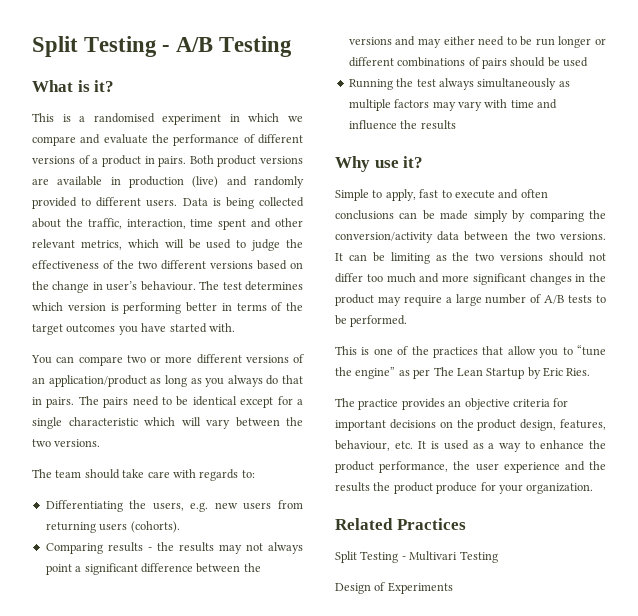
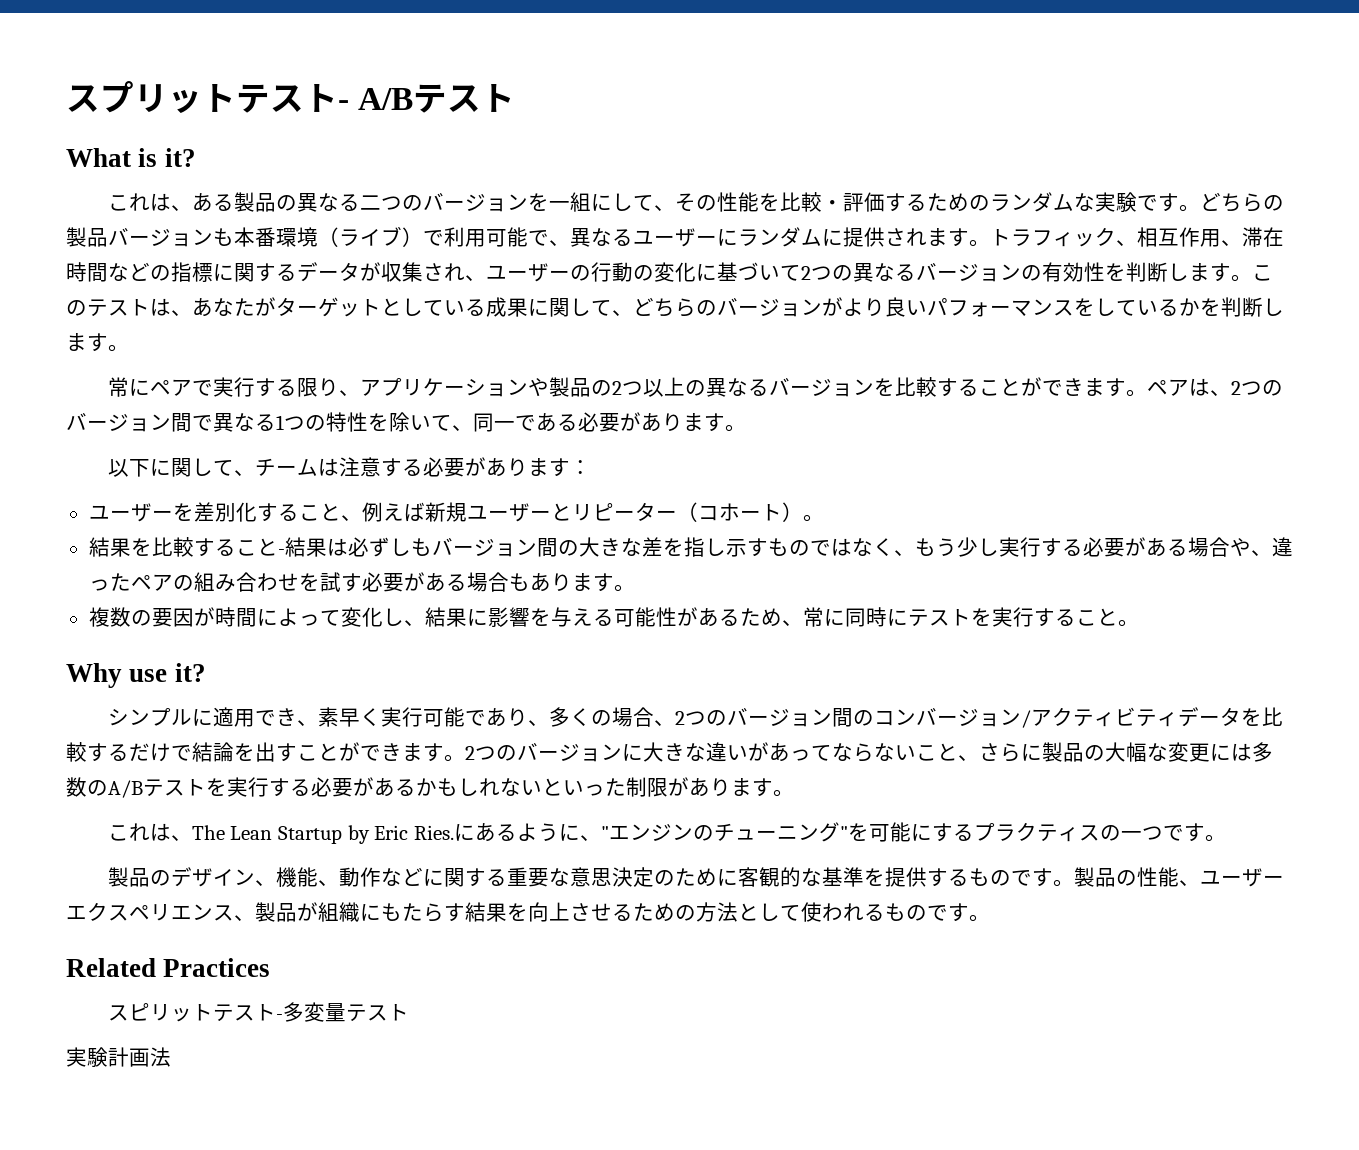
[32,36,158,57] Split Testing -> [66,81,338,114] スプリットテスト
[219,36,293,57] Testing -> [413,84,516,113] テスト
[32,113,303,125] [32,134,303,146] [32,155,303,167] [32,176,304,188] [32,197,304,209] [32,218,303,230] [32,239,303,251] [32,260,303,270] [32,281,303,293] [32,302,303,314] [32,323,235,335] [31,354,304,366] [32,375,303,387] [32,396,303,408] [32,417,303,429] [32,439,101,447] [32,469,255,481] [45,500,303,512] [45,521,180,533] [45,542,303,554] [45,563,261,575] [348,36,606,48] [348,57,588,69] [348,78,570,90] [348,99,557,111] [348,120,456,130] [335,156,424,172] [335,189,548,201] [335,210,606,222] [335,231,606,243] [335,252,606,264] [335,273,606,285] [335,294,606,306] [335,315,408,327] [335,345,606,358] [335,367,431,379] This is a randomised experiment in which we compare and evaluate the performance of different versions of a product in pairs. Both product versions are available in production (live) and randomly provided to different users. Data is being collected about the traffic, interaction, time spent and other relevant metrics, which will be used to judge the effectiveness of the two different versions based on the change in user’s behaviour. The test determines which version is performing better in terms of the target outcomes you have started with. // You can compare two or more different versions of an application/product as long as you always do that in pairs. The pairs need to be identical except for a single characteristic which will vary between the two versions. // The team should take care with regards to: // Differentiating the users, e.g. new users from returning users (cohorts). // Comparing results - the results may not always point a significant difference between the versions and may either need to be run longer or different combinations of pairs should be used // Running the test always simultaneously as multiple factors may vary with time and influence the results // Why use it? // Simple to apply, fast to execute and often conclusions can be made simply by comparing the conversion/activity data between the two versions. It can be limiting as the two versions should not differ too much and more significant changes in the product may require a large number of A/B tests to be performed. // This is one of the practices that allow you to “tune the engine” as per -> [107,192,1284,213] [66,226,1284,247] [66,262,1273,282] [66,297,1284,317] [66,333,129,352] [107,377,1283,397] [66,412,746,432] [107,457,591,477] [88,502,824,522] [88,537,1293,557] [88,572,635,592] [88,607,1139,627] [66,663,206,688] [107,707,1283,728] [66,742,1273,762] [66,777,794,798] [107,823,192,841] これは、ある製品の異なる二つのバージョンを一組にして、その性能を比較・評価するためのランダムな実験です。どちらの製品バージョンも本番環境（ライブ）で利用可能で、異なるユーザーにランダムに提供されます。トラフィック、相互作用、滞在時間などの指標に関するデータが収集され、ユーザーの行動の変化に基づいて2つの異なるバージョンの有効性を判断します。このテストは、あなたがターゲットとしている成果に関して、どちらのバージョンがより良いパフォーマンスをしているかを判断します。 // 常にペアで実行する限り、アプリケーションや製品の2つ以上の異なるバージョンを比較することができます。ペアは、2つのバージョン間で異なる1つの特性を除いて、同一である必要があります。 // 以下に関して、チームは注意する必要があります： // ユーザーを差別化すること、例えば新規ユーザーとリピーター（コホート）。 // 結果を比較すること-結果は必ずしもバージョン間の大きな差を指し示すものではなく、もう少し実行する必要がある場合や、違ったペアの組み合わせを試す必要がある場合もあります。 // 複数の要因が時間によって変化し、結果に影響を与える可能性があるため、常に同時にテストを実行すること。 // Why use it? // シンプルに適用でき、素早く実行可能であり、多くの場合、2つのバージョン間のコンバージョン/アクティビティデータを比較するだけで結論を出すことができます。2つのバージョンに大きな違いがあってならないこと、さらに製品の大幅な変更には多数のA/Bテストを実行する必要があるかもしれないといった制限があります。 // これは、
[335,398,569,410] [335,419,606,431] [335,440,606,452] [335,461,606,473] [335,482,594,494] [335,518,466,530] [335,551,498,563] [335,582,453,594] // The practice provides an objective criteria for important decisions on the product design, features, behaviour, etc. It is used as a way to enhance the product performance, the user experience and the results the product produce for your organization. // Related Practices // Split Testing - Multivari Testing // Design of Experiments -> [453,822,1226,842] [107,867,1284,887] [66,902,990,922] [66,958,271,977] [107,1002,409,1022] [66,1047,171,1068] にあるように、"エンジンのチューニング"を可能にするプラクティスの一つです。 // 製品のデザイン、機能、動作などに関する重要な意思決定のために客観的な基準を提供するものです。製品の性能、ユーザーエクスペリエンス、製品が組織にもたらす結果を向上させるための方法として使われるものです。 // Related Practices // スピリットテスト-多変量テスト // 実験計画法

